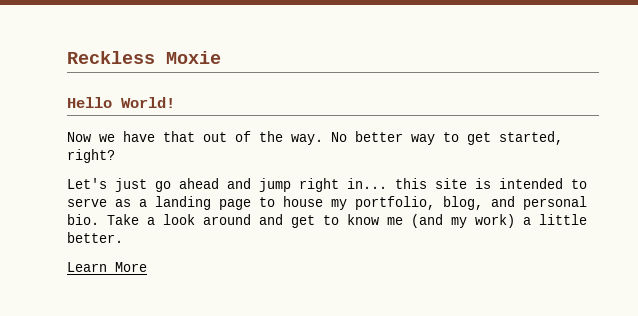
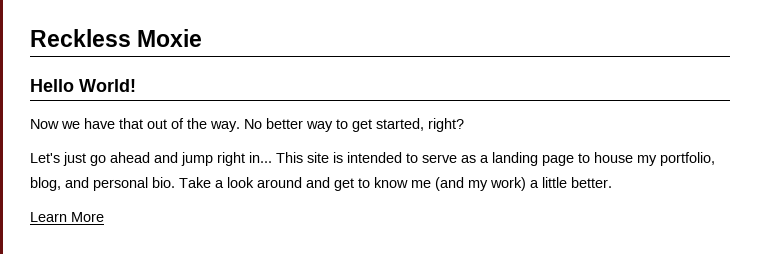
[395,178,427,189] this -> [276,152,303,163] This

